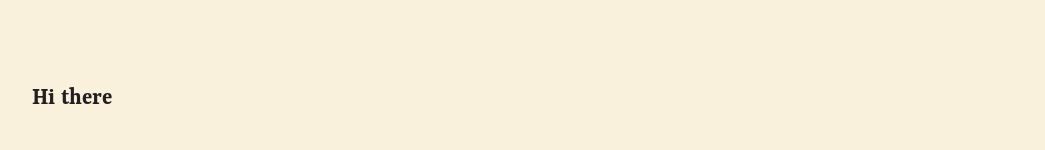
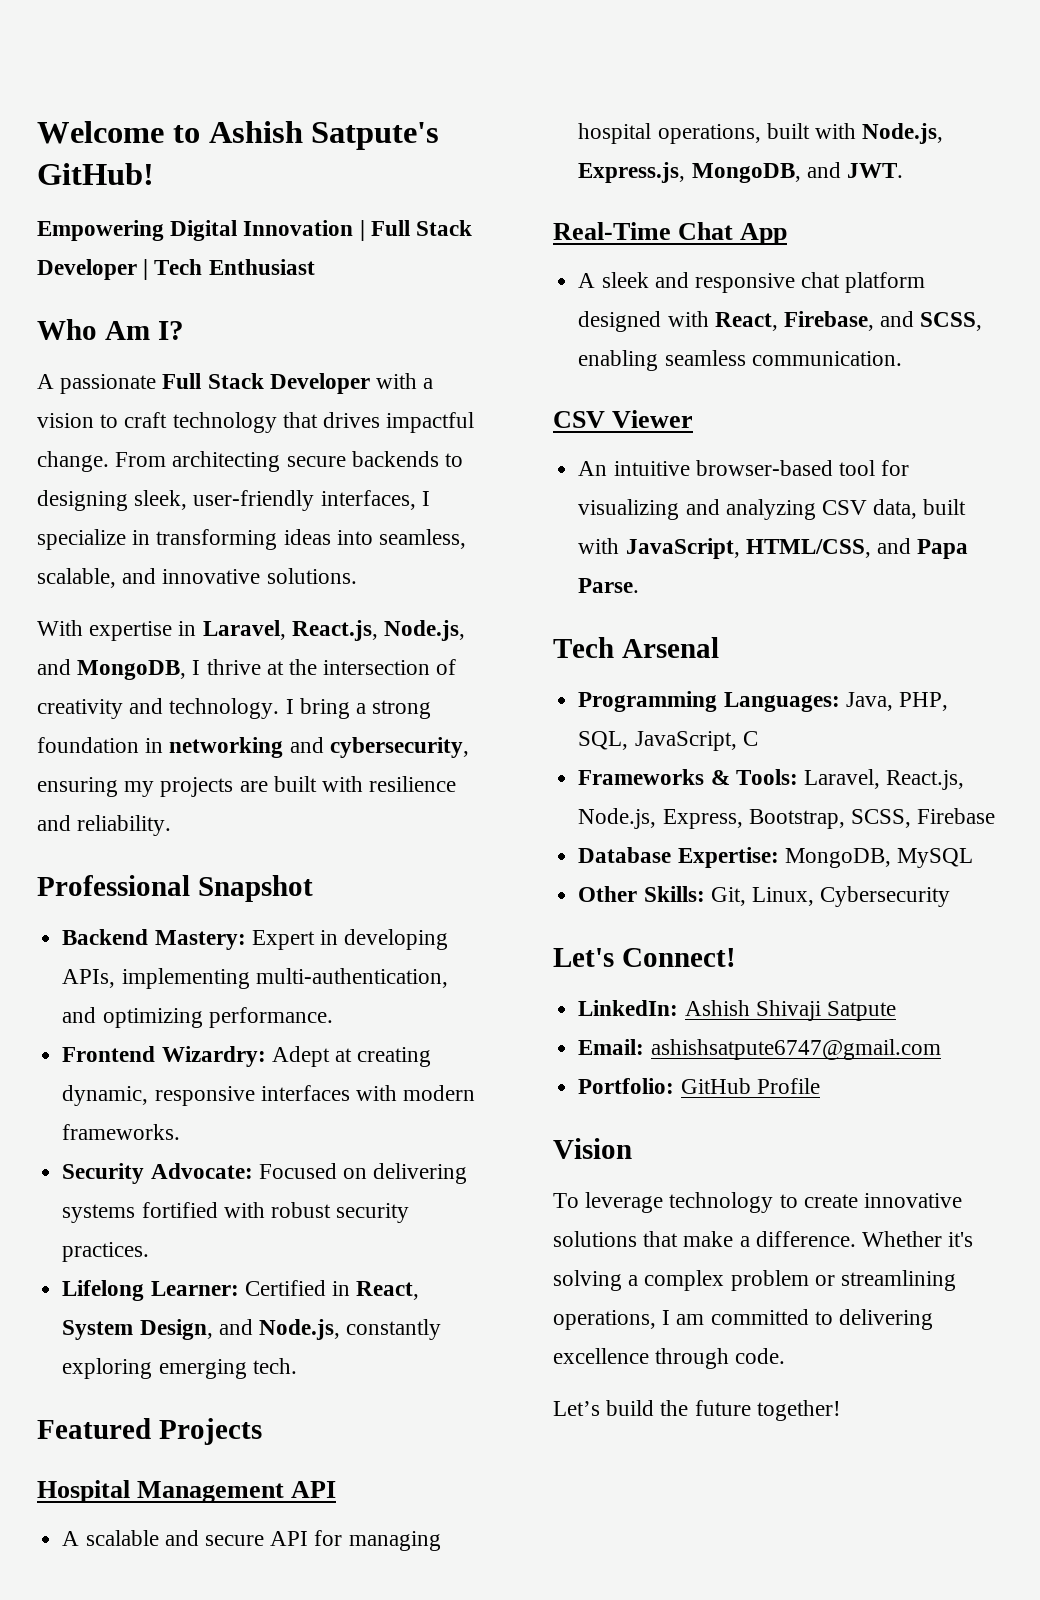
[32,87,113,104] Hi there -> [37,121,440,150] [37,163,154,185] [37,220,473,241] [37,259,315,280] [37,319,184,340] [37,373,434,394] [37,412,475,433] [37,451,464,472] [37,490,430,511] [37,529,467,550] [37,568,357,588] [37,620,466,641] [37,659,457,680] [37,698,432,719] [37,737,469,758] [37,776,457,797] [37,815,172,836] [37,875,313,902] [62,929,449,950] [62,968,448,989] [62,1007,333,1028] [62,1046,432,1067] [62,1085,476,1106] [62,1124,181,1140] [62,1163,468,1184] [62,1202,410,1223] [62,1242,150,1262] [62,1280,420,1301] [62,1319,442,1340] [62,1358,297,1379] [37,1418,262,1445] [37,1480,337,1503] [62,1530,441,1551] [578,123,944,144] [578,162,903,183] [553,222,788,245] [578,272,926,293] [578,311,983,332] [578,350,902,371] [553,410,694,428] [578,460,910,476] [578,499,967,520] [578,538,969,559] [578,578,640,593] [553,637,719,658] [578,691,948,712] [578,731,758,751] [578,769,965,790] [578,808,996,829] [578,847,973,868] [578,886,951,907] [553,948,736,967] [578,1000,896,1021] [578,1039,941,1060] [578,1078,820,1094] [553,1138,632,1159] [553,1192,963,1213] [553,1231,974,1247] [553,1270,957,1291] [553,1309,934,1330] [553,1348,786,1369] [553,1400,841,1421] Welcome to Ashish Satpute's GitHub! // Empowering Digital Innovation | Full Stack Developer | Tech Enthusiast // Who Am I? // A passionate Full Stack Developer with a vision to craft technology that drives impactful change. From architecting secure backends to designing sleek, user-friendly interfaces, I specialize in transforming ideas into seamless, scalable, and innovative solutions. // With expertise in Laravel, React.js, Node.js, and MongoDB, I thrive at the intersection of creativity and technology. I bring a strong foundation in networking and cybersecurity, ensuring my projects are built with resilience and reliability. // Professional Snapshot // Backend Mastery: Expert in developing APIs, implementing multi-authentication, and optimizing performance. // Frontend Wizardry: Adept at creating dynamic, responsive interfaces with modern frameworks. // Security Advocate: Focused on delivering systems fortified with robust security practices. // Lifelong Learner: Certified in React, System Design, and Node.js, constantly exploring emerging tech. // Featured Projects // Hospital Management API // A scalable and secure API for managing hospital operations, built with Node.js, Express.js, MongoDB, and JWT. // Real-Time Chat App // A sleek and responsive chat platform designed with React, Firebase, and SCSS, enabling seamless communication. // CSV Viewer // An intuitive browser-based tool for visualizing and analyzing CSV data, built with JavaScript, HTML/CSS, and Papa Parse. // Tech Arsenal // Programming Languages: Java, PHP, SQL, JavaScript, C // Frameworks & Tools: Laravel, React.js, Node.js, Express, Bootstrap, SCSS, Firebase // Database Expertise: MongoDB, MySQL // Other Skills: Git, Linux, Cybersecurity // Let's Connect! // LinkedIn: Ashish Shivaji Satpute // Email: ashishsatpute6747@gmail.com // Portfolio: GitHub Profile // Vision // To leverage technology to create innovative solutions that make a difference. Whether it's solving a complex problem or streamlining operations, I am committed to delivering excellence through code. // Let’s build the future together!

